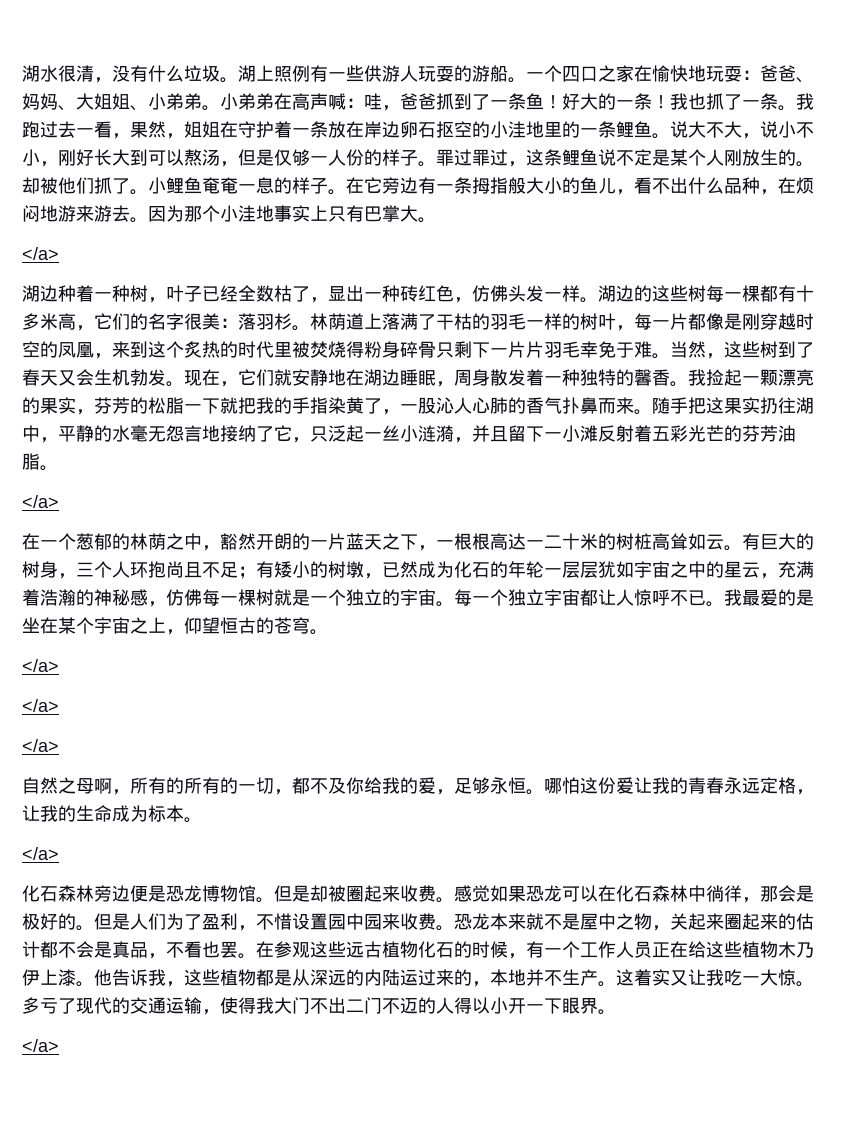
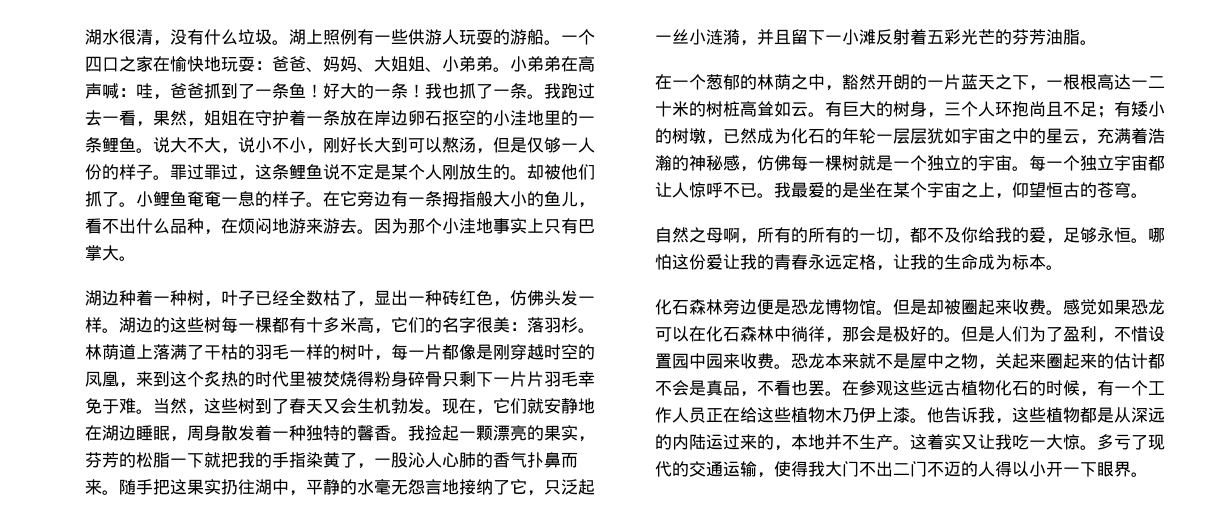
[22,247,59,260] // </a> -> (136, 258) none
[22,495,59,508] // </a> -> (1097, 42) none
[22,659,59,672] [22,699,59,712] [22,739,59,752] // </a> // </a> // </a> -> (1148, 195) none
[22,847,59,860] // </a> -> (1063, 267) none
[22,1039,59,1052] // </a> -> (1148, 474) none

